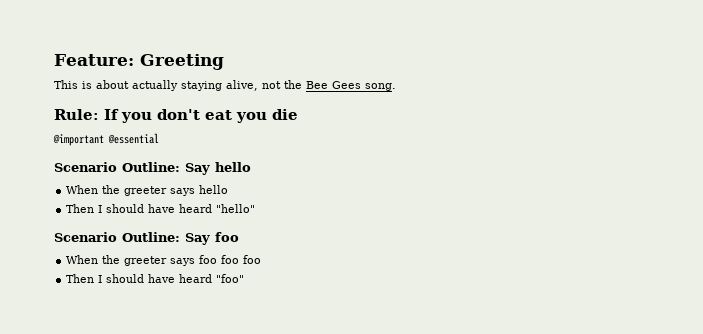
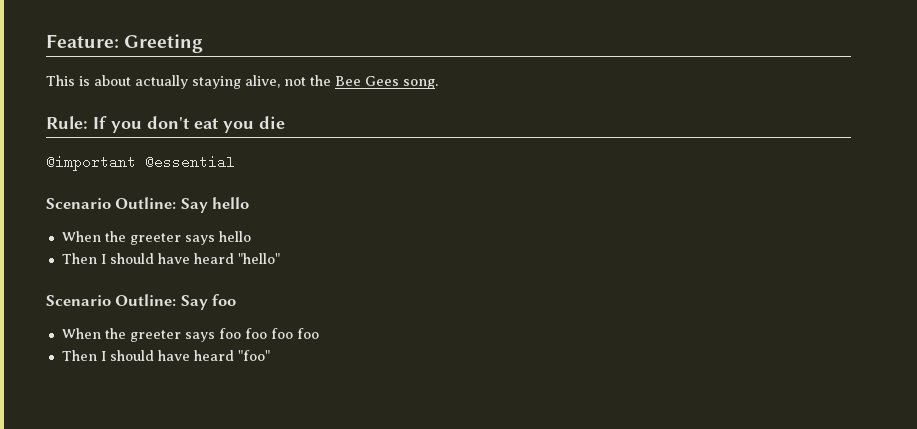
(262, 259) none -> [296,328,319,339] foo

